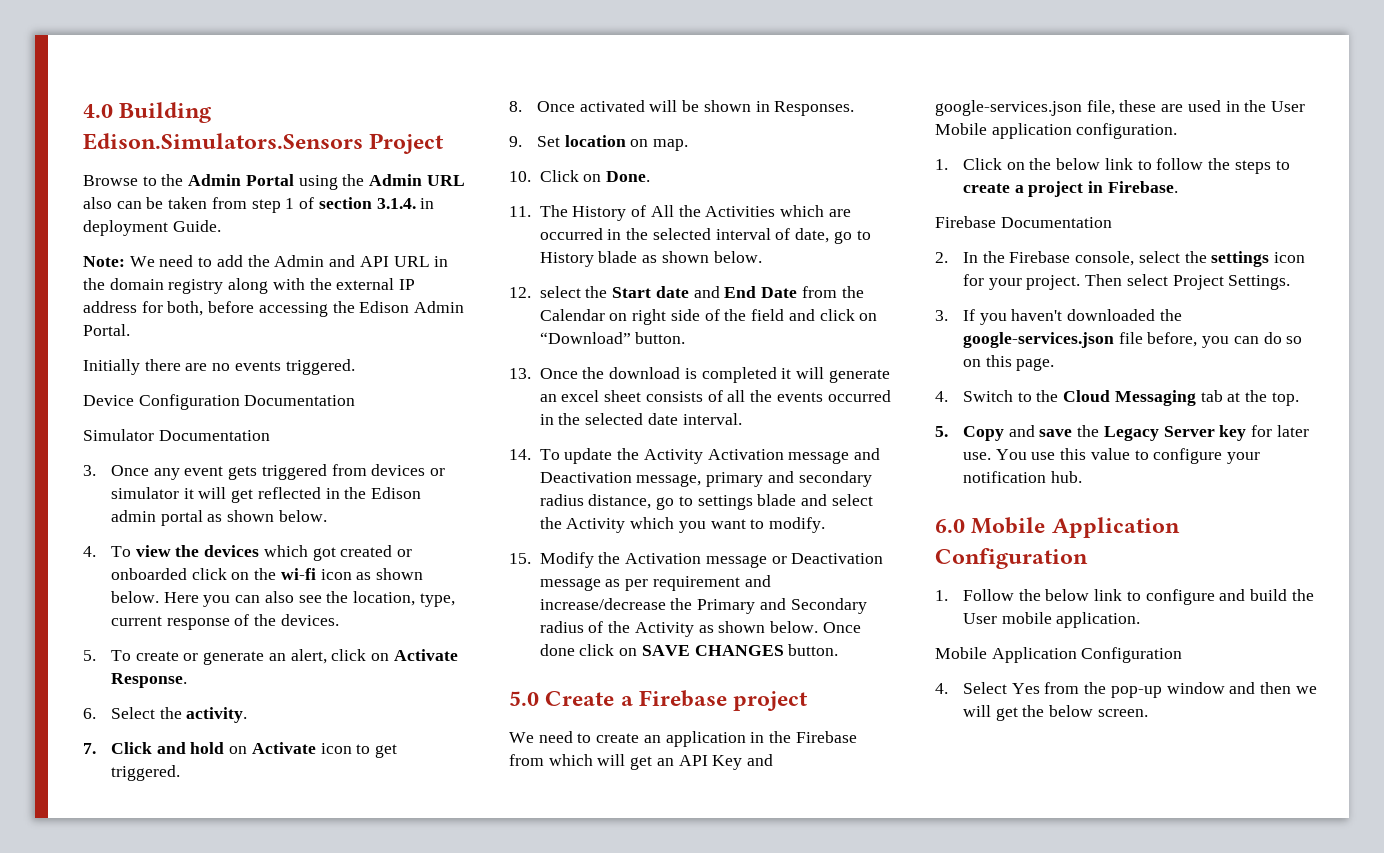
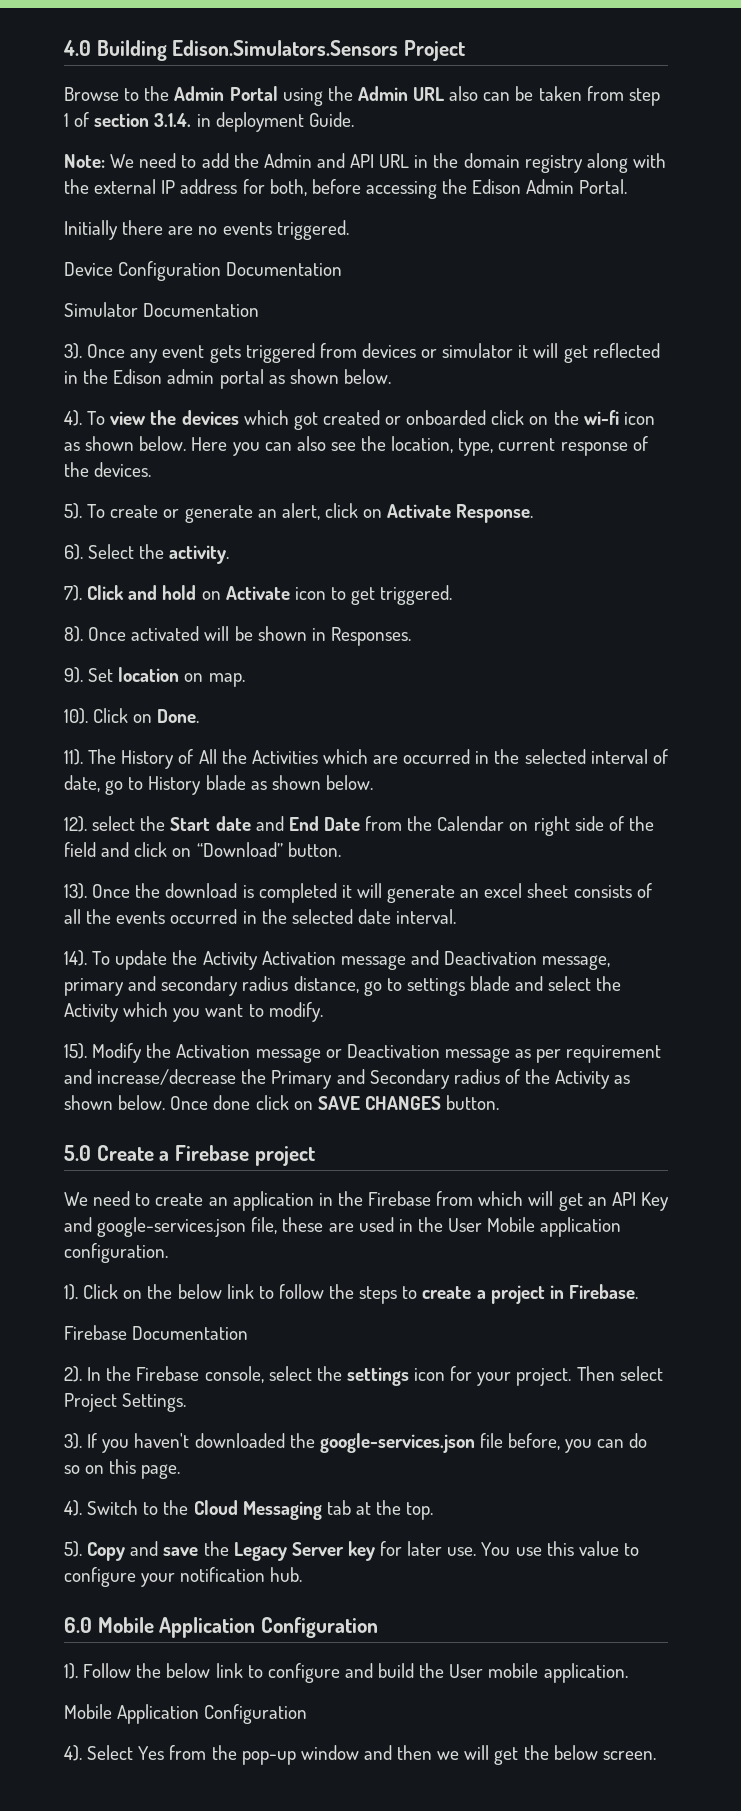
[83,465,96,476] 3. -> [64,343,82,359] 3).
[83,546,96,557] 4. -> [64,410,82,426] 4).
[83,650,96,661] 5. -> [64,503,82,519] 5).
[83,708,96,719] 6. -> [64,544,83,560] 6).
[83,743,96,754] 7. -> [64,585,82,601] 7).
[509,101,522,112] 8. -> [64,626,83,642] 8).
[509,136,522,147] 9. -> [64,667,83,683] 9).
[509,171,531,182] 10. -> [64,708,88,724] 10).
[509,206,531,217] 11. -> [64,749,83,765] 11).
[509,287,531,298] 12. -> [64,816,87,832] 12).
[509,368,531,379] 13. -> [64,883,87,899] 13).
[509,449,531,460] 14. -> [64,950,87,966] 14).
[509,553,531,564] 15. -> [64,1043,87,1059] 15).
[935,159,948,170] 1. -> [64,1284,78,1300] 1).
[935,252,948,263] 2. -> [64,1366,82,1382] 2).
[935,310,948,321] 3. -> [64,1433,82,1449] 3).
[935,391,948,402] 4. -> [64,1500,82,1516] 4).
[935,426,948,437] 5. -> [64,1541,82,1557] 5).
[935,590,948,601] 1. -> [64,1663,78,1679] 1).
[935,683,948,694] 4. -> [64,1745,82,1761] 4).

